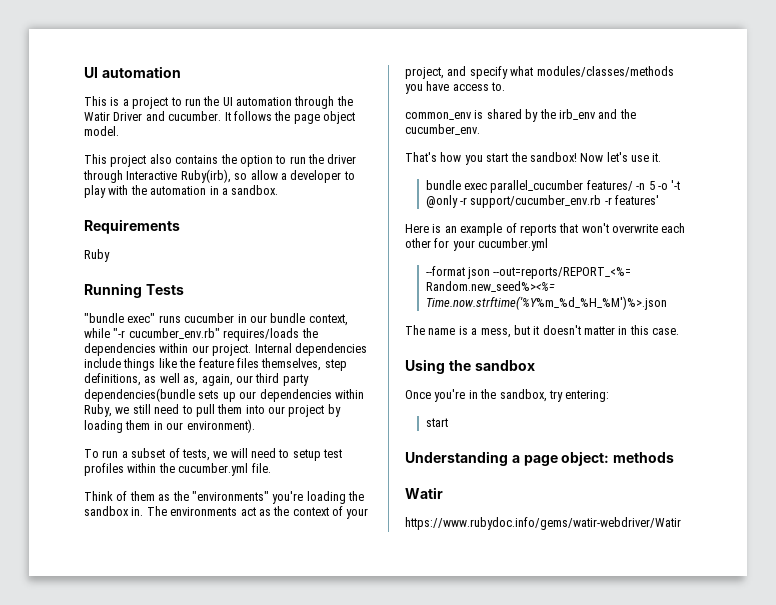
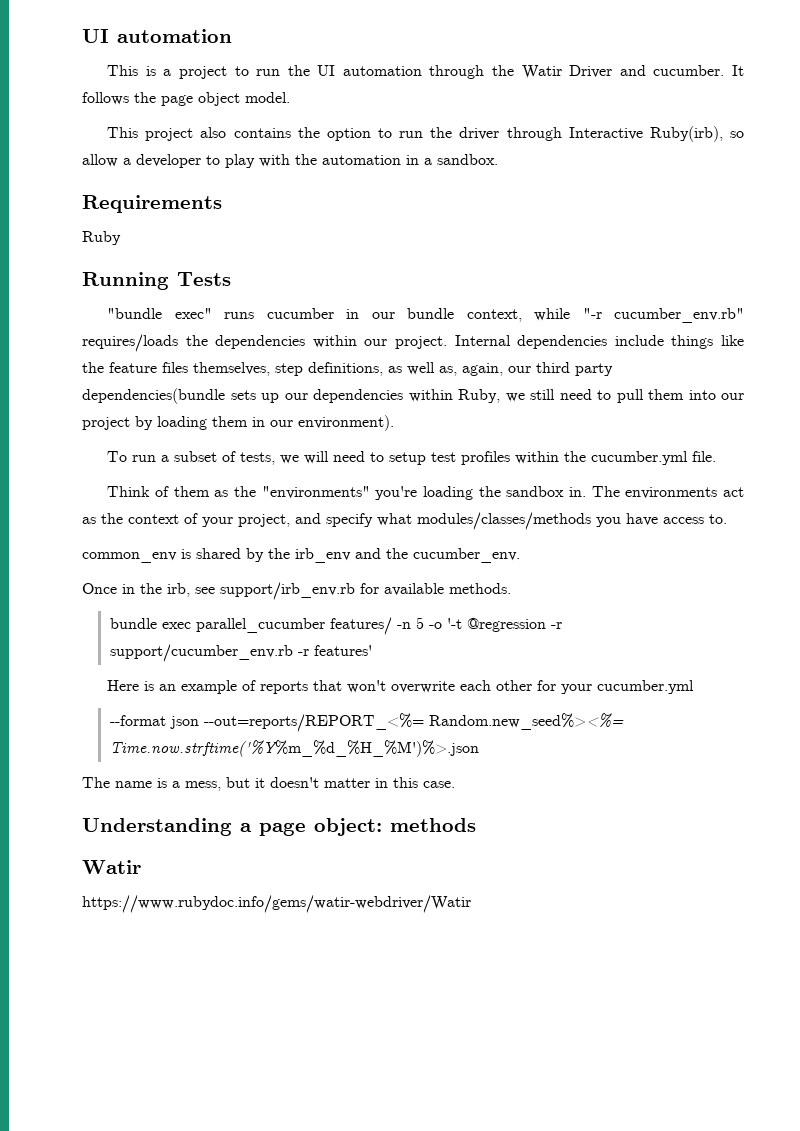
[405,152,662,165] That's how you start the sandbox! Now let's use it. -> [82,582,511,600] Once in the irb, see support/irb_env.rb for available methods.
[425,195,458,208] @only -> [466,618,546,632] @regression
[405,359,535,374] [405,389,610,402] [425,418,448,427] // Using the sandbox // Once you're in the sandbox, try entering: // start -> (455, 784) none

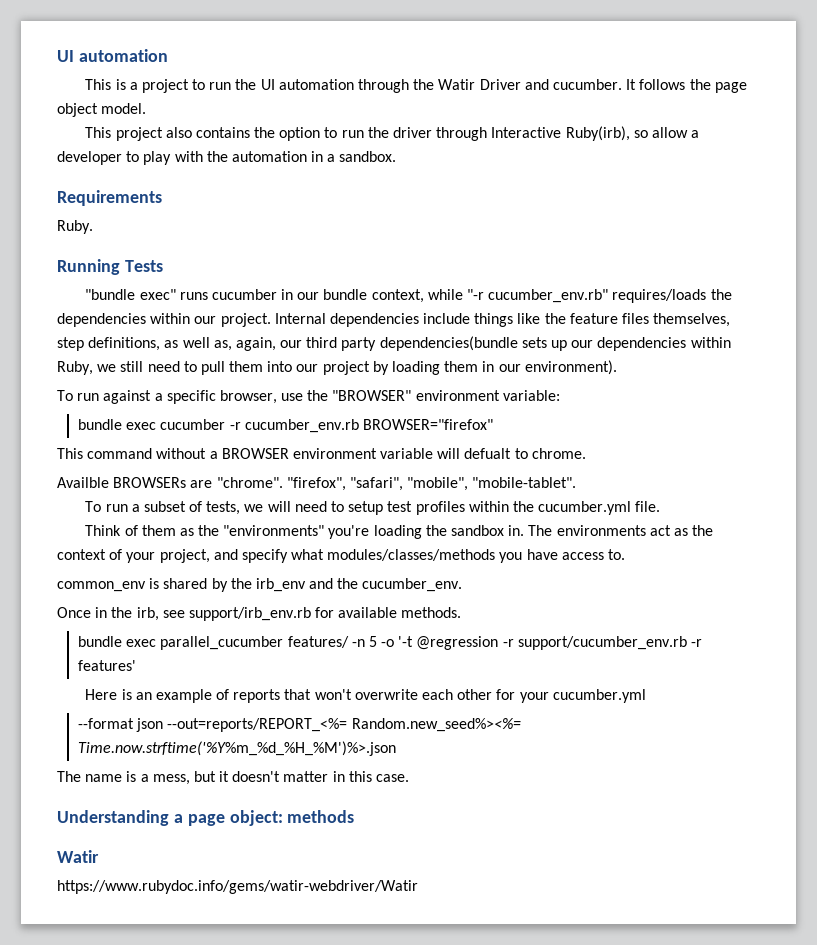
[82,231,121,245] Ruby -> [57,220,93,234] Ruby.
(394, 423) none -> [57,390,560,404] [78,419,493,433] [57,448,586,459] [57,477,577,491] // To run against a specific browser, use the "BROWSER" environment variable: // bundle exec cucumber -r cucumber_env.rb BROWSER="firefox" // This command without a BROWSER environment variable will defualt to chrome. // Availble BROWSERs are "chrome". "firefox", "safari", "mobile", "mobile-tablet".

